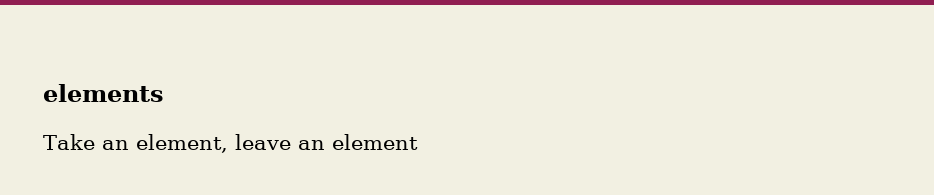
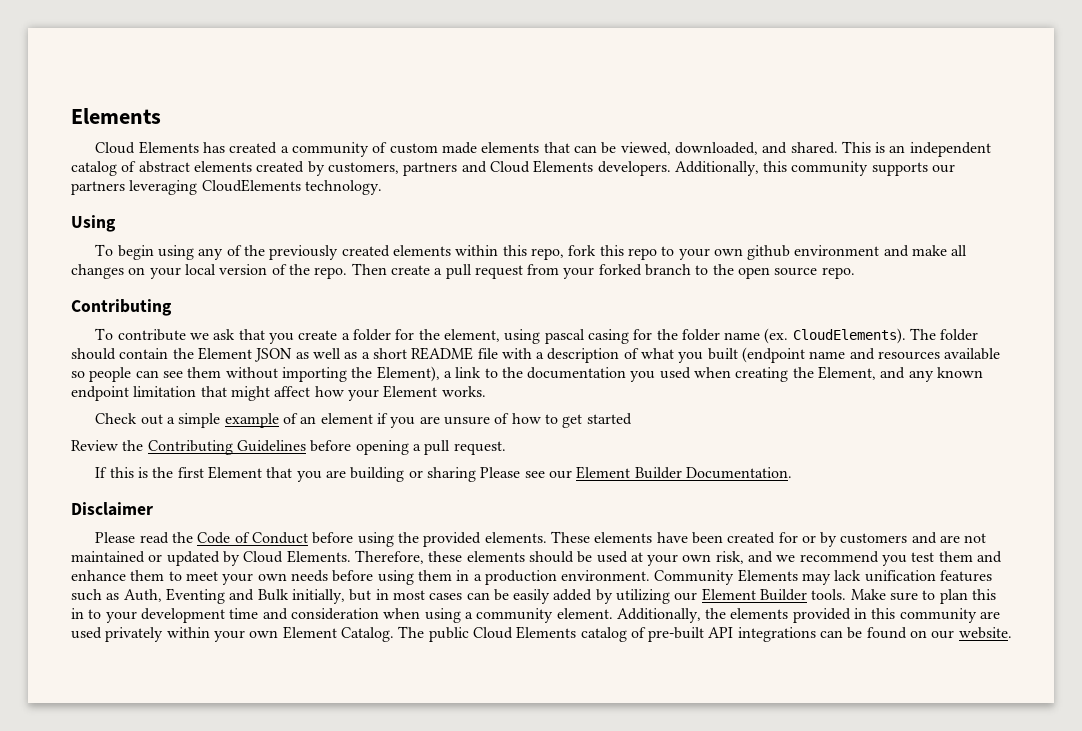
[43,84,164,102] [43,134,418,153] elements // Take an element, leave an element -> [71,108,161,124] [95,141,991,157] [71,160,956,176] [71,179,382,195] [71,215,116,232] [95,244,968,260] [71,263,855,279] [71,299,172,316] [95,328,979,344] [71,347,1001,363] [71,366,984,382] [71,385,486,401] [95,413,632,428] [71,440,506,455] [95,466,792,482] [71,502,153,516] [95,531,987,547] [71,550,1003,566] [71,569,993,585] [71,588,997,604] [71,608,1001,623] [71,626,1012,642] Elements // Cloud Elements has created a community of custom made elements that can be viewed, downloaded, and shared. This is an independent catalog of abstract elements created by customers, partners and Cloud Elements developers. Additionally, this community supports our partners leveraging CloudElements technology. // Using // To begin using any of the previously created elements within this repo, fork this repo to your own github environment and make all changes on your local version of the repo. Then create a pull request from your forked branch to the open source repo. // Contributing // To contribute we ask that you create a folder for the element, using pascal casing for the folder name (ex. CloudElements). The folder should contain the Element JSON as well as a short README file with a description of what you built (endpoint name and resources available so people can see them without importing the Element), a link to the documentation you used when creating the Element, and any known endpoint limitation that might affect how your Element works. // Check out a simple example of an element if you are unsure of how to get started // Review the Contributing Guidelines before opening a pull request. // If this is the first Element that you are building or sharing Please see our Element Builder Documentation. // Disclaimer // Please read the Code of Conduct before using the provided elements. These elements have been created for or by customers and are not maintained or updated by Cloud Elements. Therefore, these elements should be used at your own risk, and we recommend you test them and enhance them to meet your own needs before using them in a production environment. Community Elements may lack unification features such as Auth, Eventing and Bulk initially, but in most cases can be easily added by utilizing our Element Builder tools. Make sure to plan this in to your development time and consideration when using a community element. Additionally, the elements provided in this community are used privately within your own Element Catalog. The public Cloud Elements catalog of pre-built API integrations can be found on our website.

